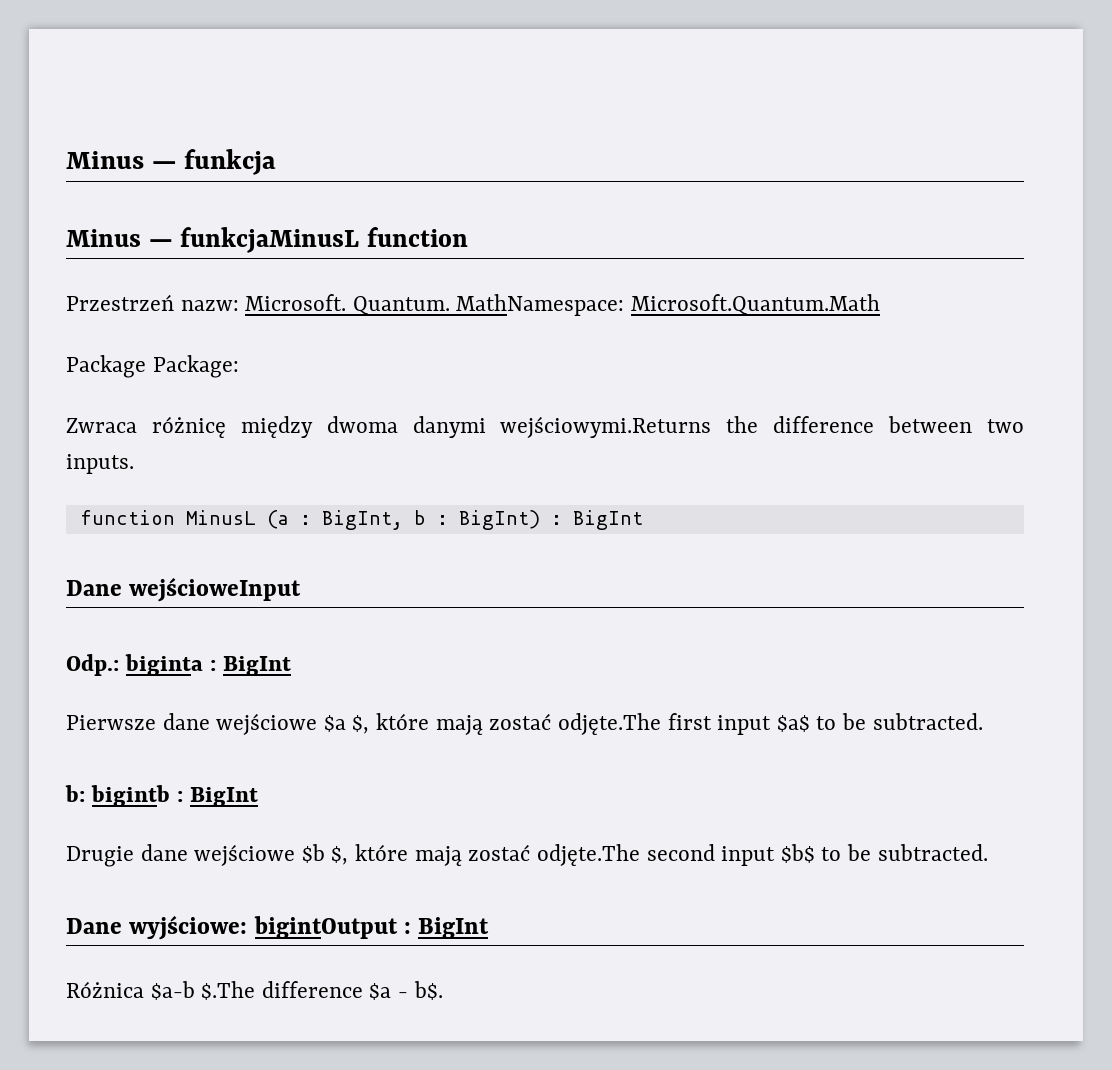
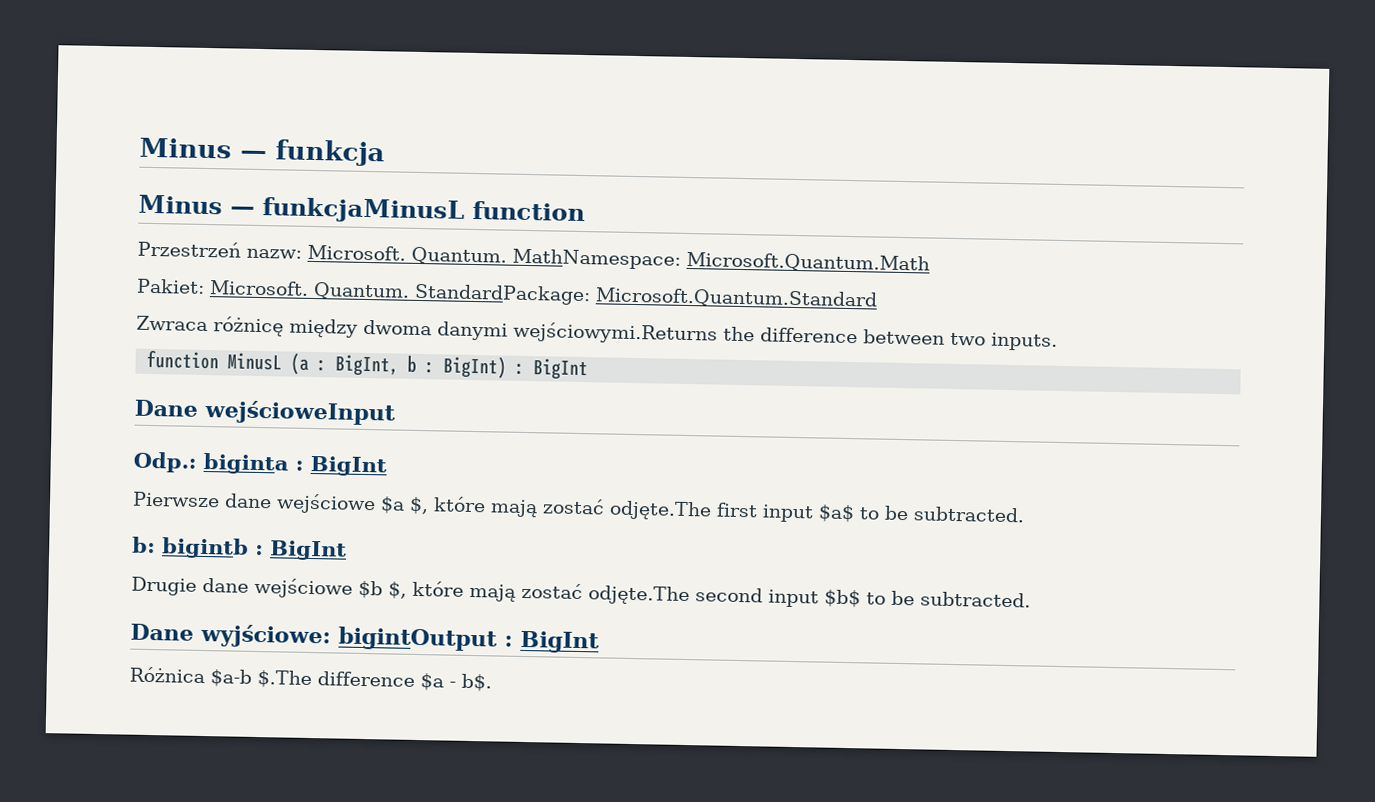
[66,355,239,378] Package Package: -> [136,278,878,310] Pakiet: Microsoft. Quantum. StandardPackage: Microsoft.Quantum.Standard

